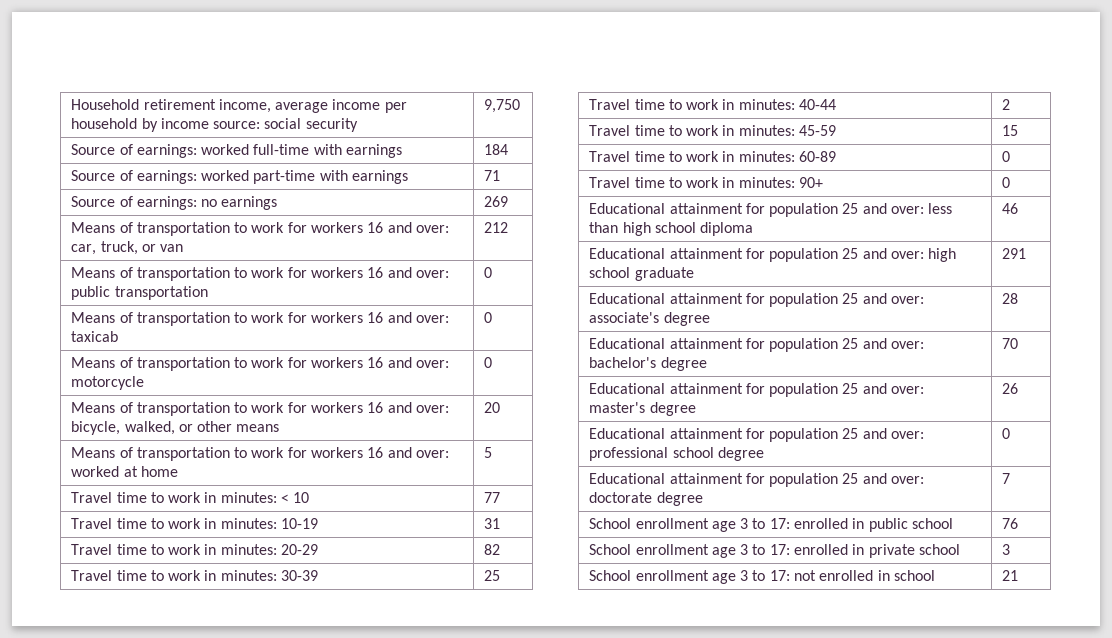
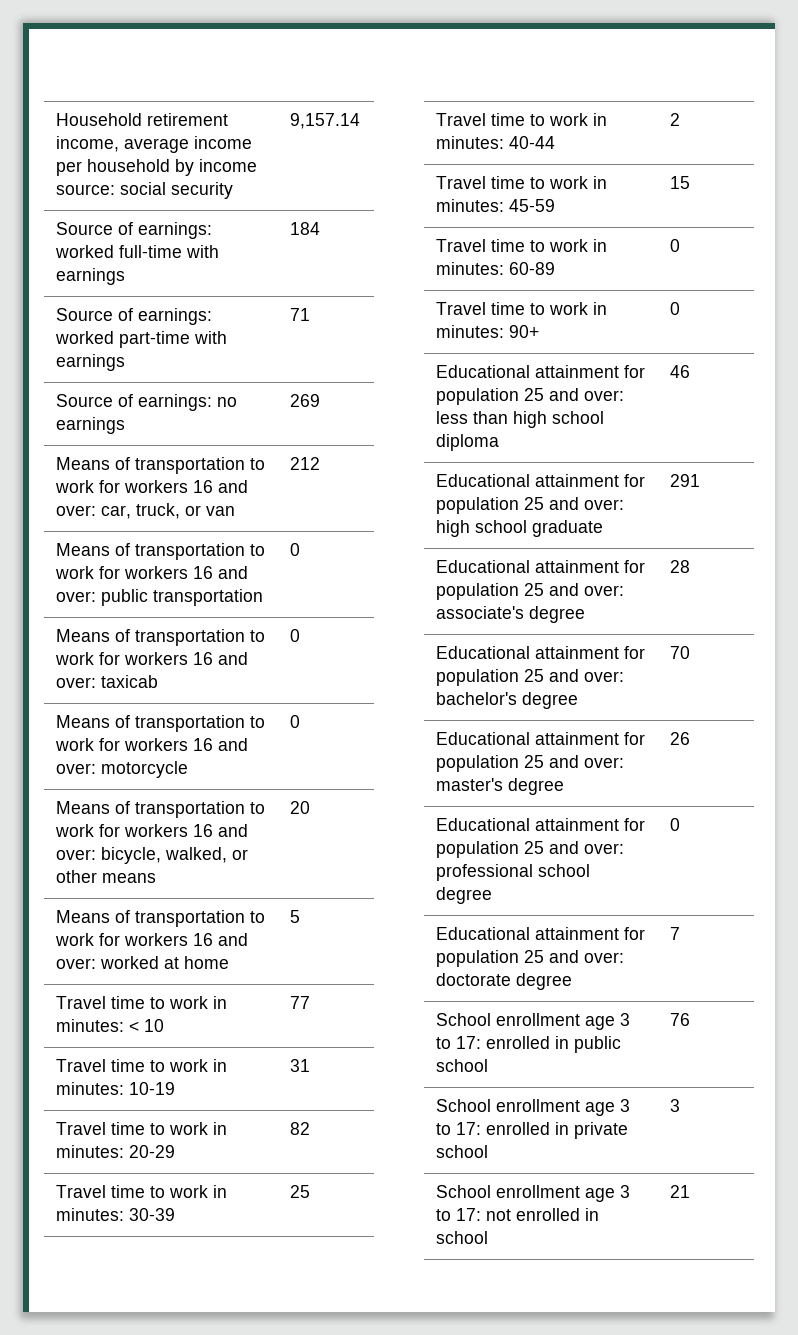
[484,99,521,113] 9,750 -> [289,113,360,129] 9,157.14

